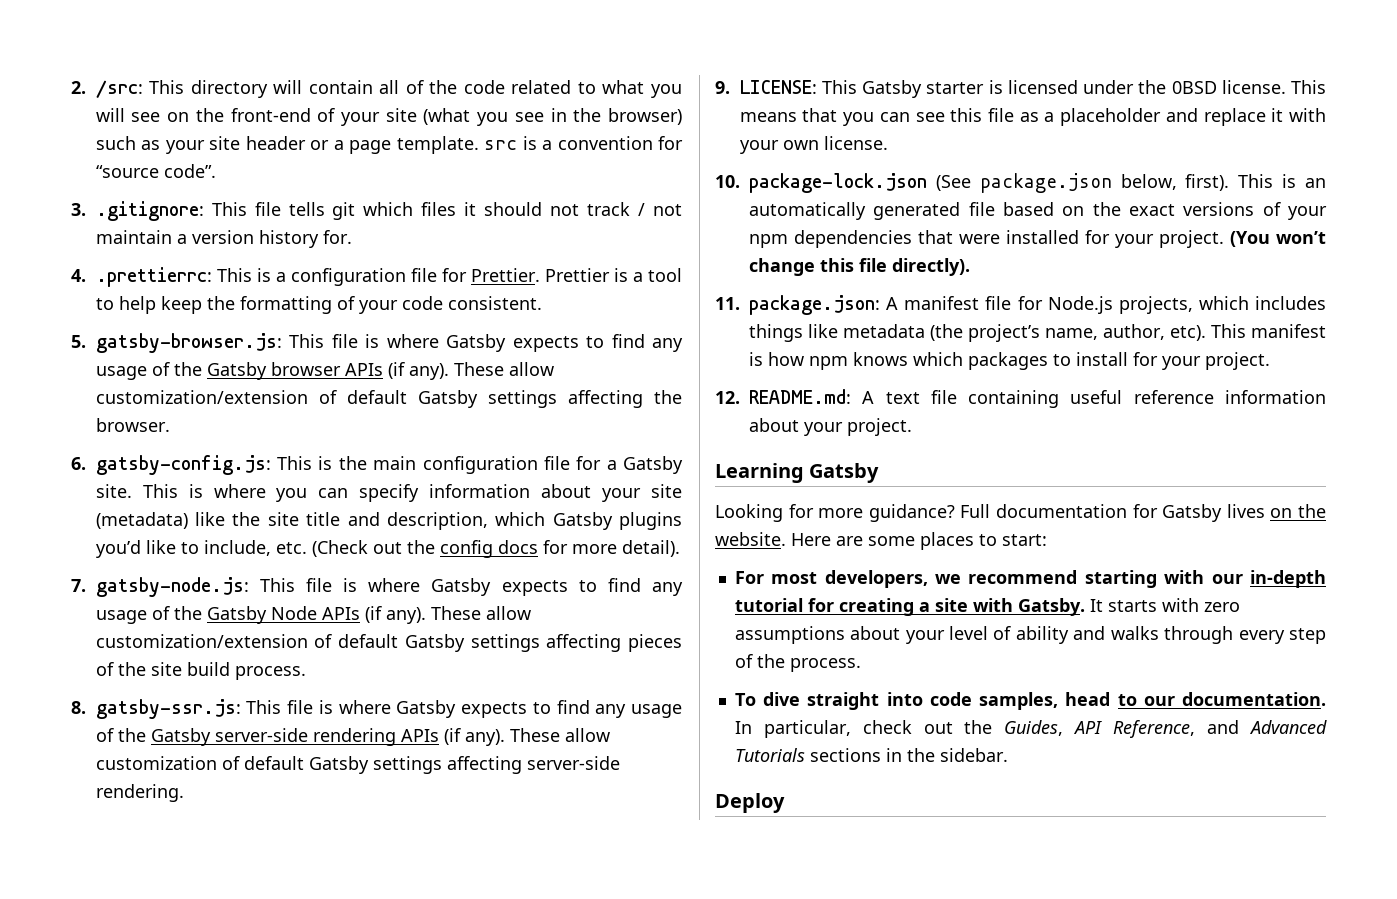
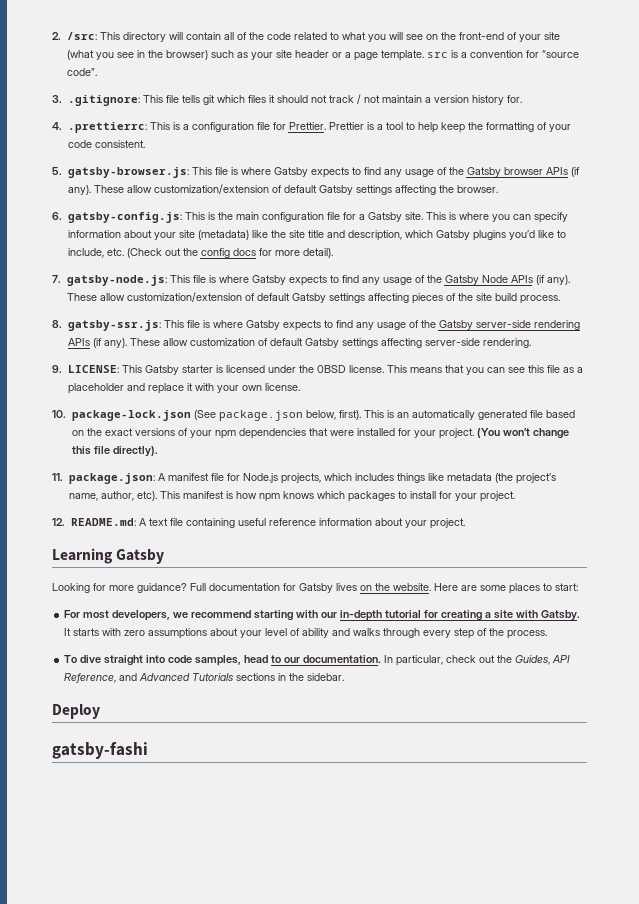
(785, 803) none -> [52,742,148,759] // gatsby-fashi

